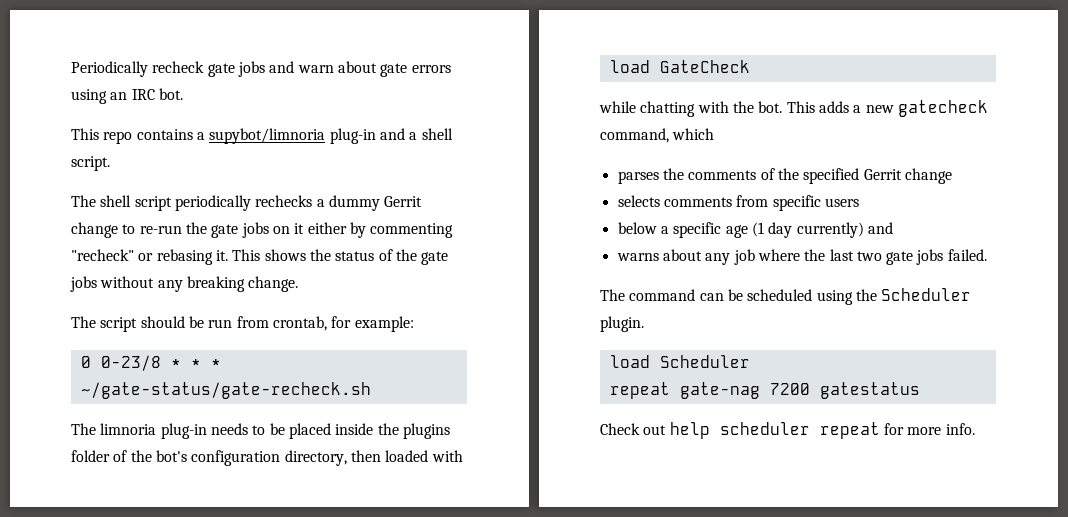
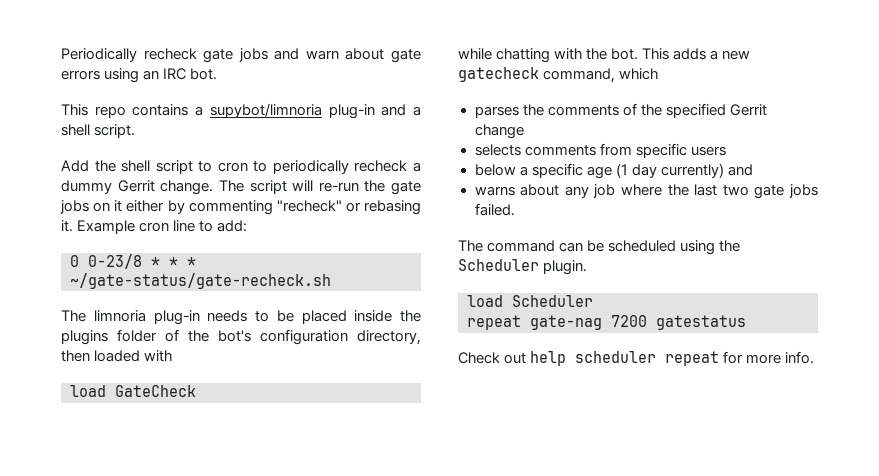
[71,195,423,211] [71,222,136,238] The shell script periodically rechecks a dummy Gerrit change to -> [61,160,421,174] [61,180,314,195] Add the shell script to cron to periodically recheck a dummy Gerrit change. The script will
[232,249,449,265] [70,276,299,292] [71,316,414,332] This shows the status of the gate jobs without any breaking change. // The script should be run from crontab, for example: -> [77,220,248,234] Example cron line to add:

